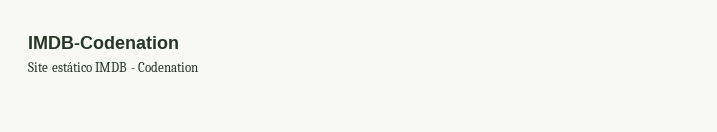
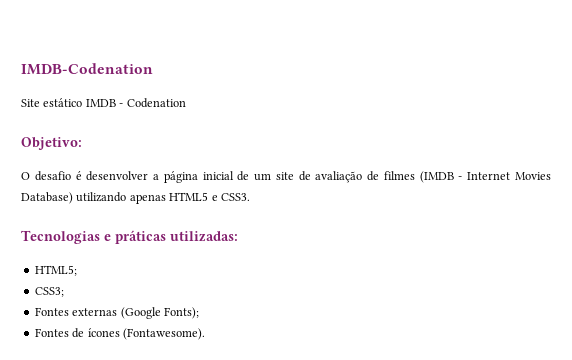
(199, 66) none -> [21,137,82,150] [21,171,551,183] [21,192,250,204] [21,230,238,244] [34,265,77,276] [34,287,64,297] [34,307,199,319] [34,328,205,340] // Objetivo: // O desafio é desenvolver a página inicial de um site de avaliação de filmes (IMDB - Internet Movies Database) utilizando apenas HTML5 e CSS3. // Tecnologias e práticas utilizadas: // HTML5; // CSS3; // Fontes externas (Google Fonts); // Fontes de ícones (Fontawesome).

